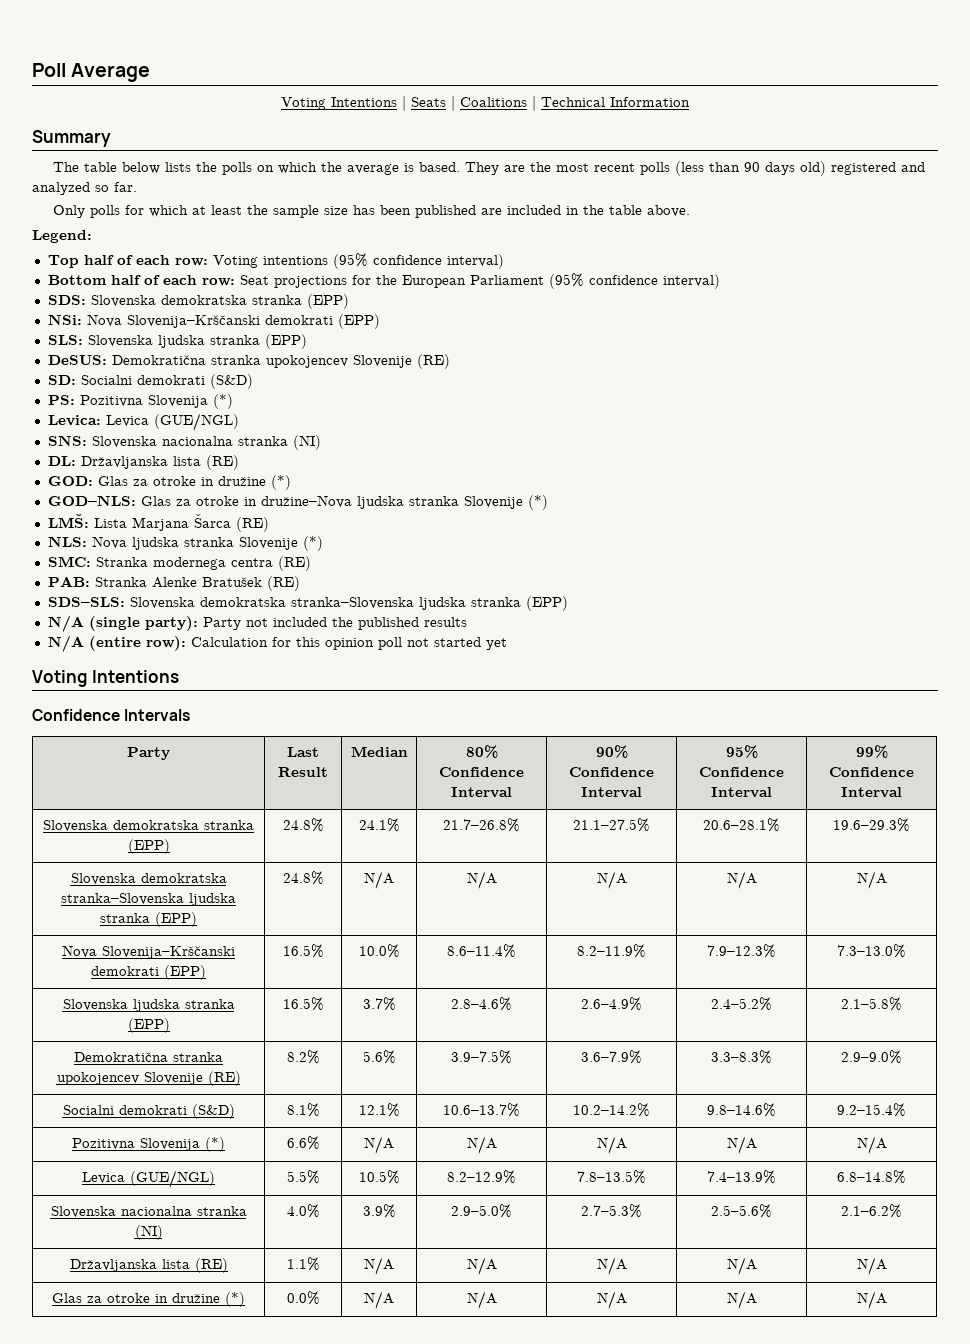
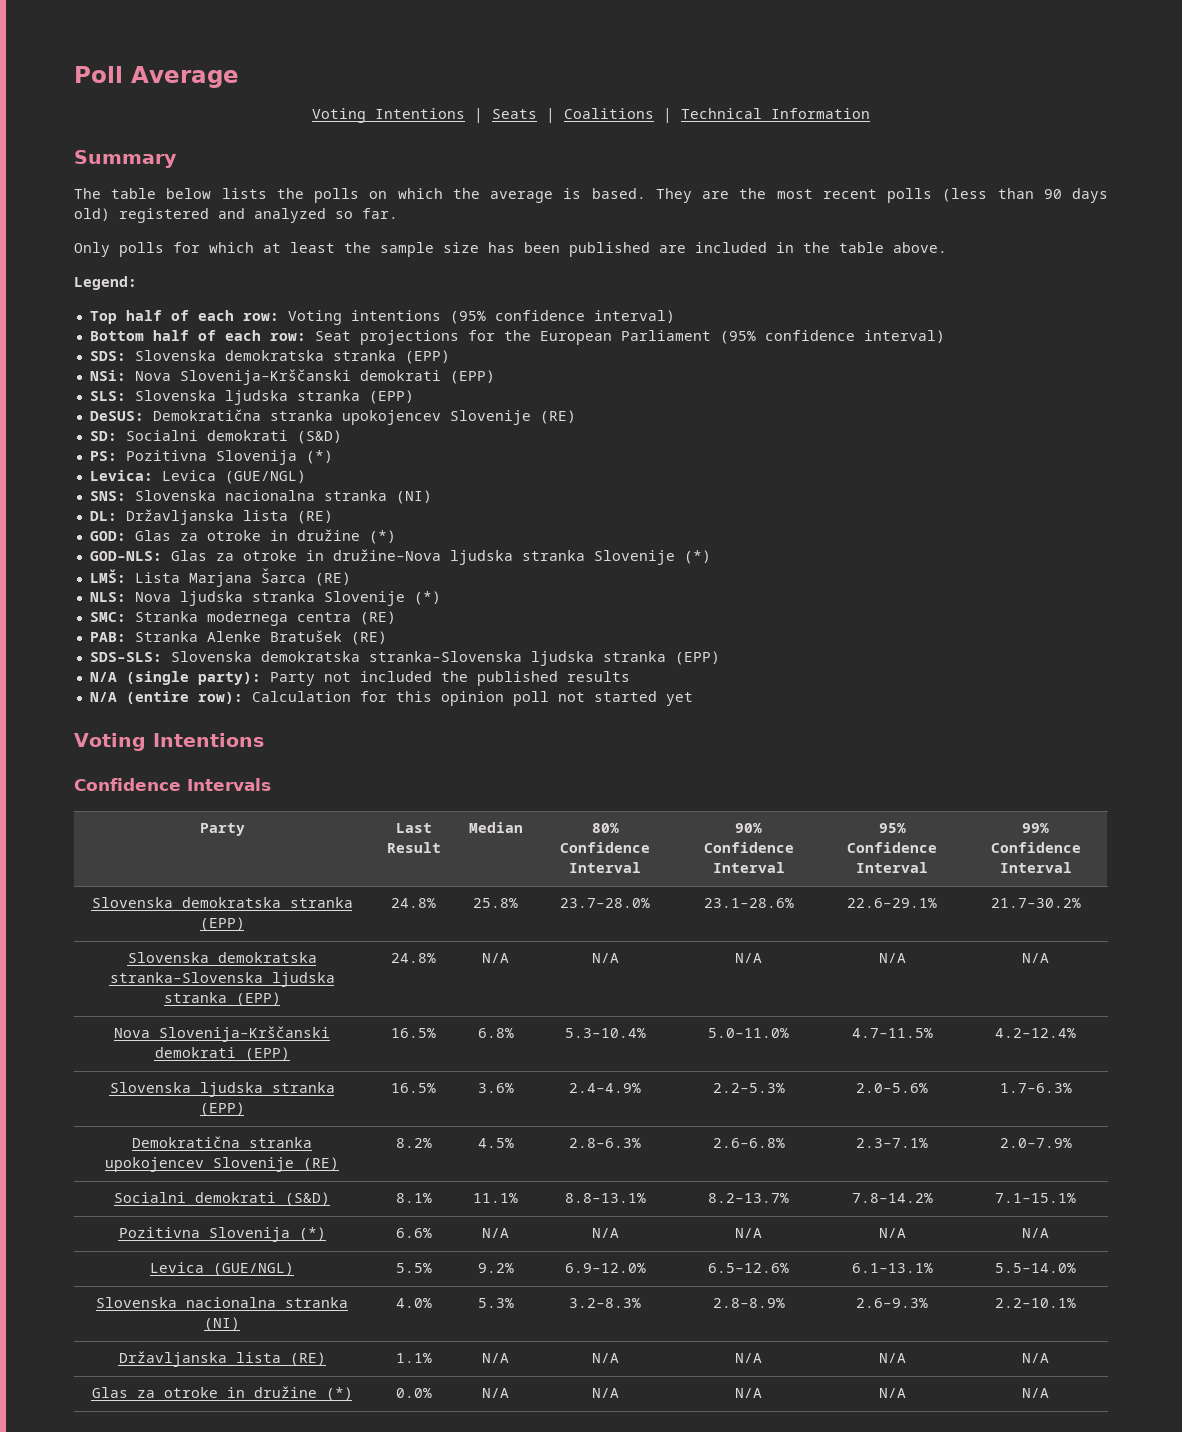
[358,818,400,832] [443,818,520,832] [573,818,650,832] [703,818,780,832] [833,818,910,832] 24.1% | 21.7–26.8% | 21.1–27.5% | 20.6–28.1% | 19.6–29.3% -> [473,898,518,908] [560,898,650,908] [703,898,794,908] [847,898,937,908] [990,898,1081,908] 25.8% | 23.7–28.0% | 23.1–28.6% | 22.6–29.1% | 21.7–30.2%
[358,944,400,958] [447,944,516,958] [577,944,646,958] [707,944,776,958] [837,944,906,958] 10.0% | 8.6–11.4% | 8.2–11.9% | 7.9–12.3% | 7.3–13.0% -> [477,1028,514,1038] [564,1028,646,1038] [708,1028,789,1038] [851,1028,933,1038] [995,1028,1076,1038] 6.8% | 5.3–10.4% | 5.0–11.0% | 4.7–11.5% | 4.2–12.4%
[362,997,396,1011] [451,997,512,1011] [581,997,642,1011] [711,997,772,1011] [841,997,902,1011] 3.7% | 2.8–4.6% | 2.6–4.9% | 2.4–5.2% | 2.1–5.8% -> [477,1083,514,1093] [569,1083,641,1093] [712,1083,785,1093] [856,1083,928,1093] [999,1083,1072,1093] 3.6% | 2.4–4.9% | 2.2–5.3% | 2.0–5.6% | 1.7–6.3%
[362,1050,396,1064] [451,1050,512,1064] [581,1050,642,1064] [711,1050,772,1064] [841,1050,902,1064] 5.6% | 3.9–7.5% | 3.6–7.9% | 3.3–8.3% | 2.9–9.0% -> [477,1138,514,1148] [569,1138,641,1148] [712,1138,785,1148] [856,1138,928,1148] [999,1138,1072,1148] 4.5% | 2.8–6.3% | 2.6–6.8% | 2.3–7.1% | 2.0–7.9%
[358,1103,400,1117] [443,1103,520,1117] [573,1103,650,1117] [707,1103,776,1117] [837,1103,906,1117] 12.1% | 10.6–13.7% | 10.2–14.2% | 9.8–14.6% | 9.2–15.4% -> [473,1193,518,1203] [564,1193,646,1203] [708,1193,789,1203] [851,1193,933,1203] [995,1193,1076,1203] 11.1% | 8.8–13.1% | 8.2–13.7% | 7.8–14.2% | 7.1–15.1%
[358,1170,400,1184] [447,1170,516,1184] [577,1170,646,1184] [707,1170,776,1184] [837,1170,906,1184] 10.5% | 8.2–12.9% | 7.8–13.5% | 7.4–13.9% | 6.8–14.8% -> [477,1263,514,1273] [564,1263,646,1273] [708,1263,789,1273] [851,1263,933,1273] [995,1263,1076,1273] 9.2% | 6.9–12.0% | 6.5–12.6% | 6.1–13.1% | 5.5–14.0%
[362,1204,396,1218] [451,1204,512,1218] [581,1204,642,1218] [711,1204,772,1218] [841,1204,902,1218] 3.9% | 2.9–5.0% | 2.7–5.3% | 2.5–5.6% | 2.1–6.2% -> [477,1298,514,1308] [569,1298,641,1308] [712,1298,785,1308] [856,1298,928,1308] [995,1298,1076,1308] 5.3% | 3.2–8.3% | 2.8–8.9% | 2.6–9.3% | 2.2–10.1%

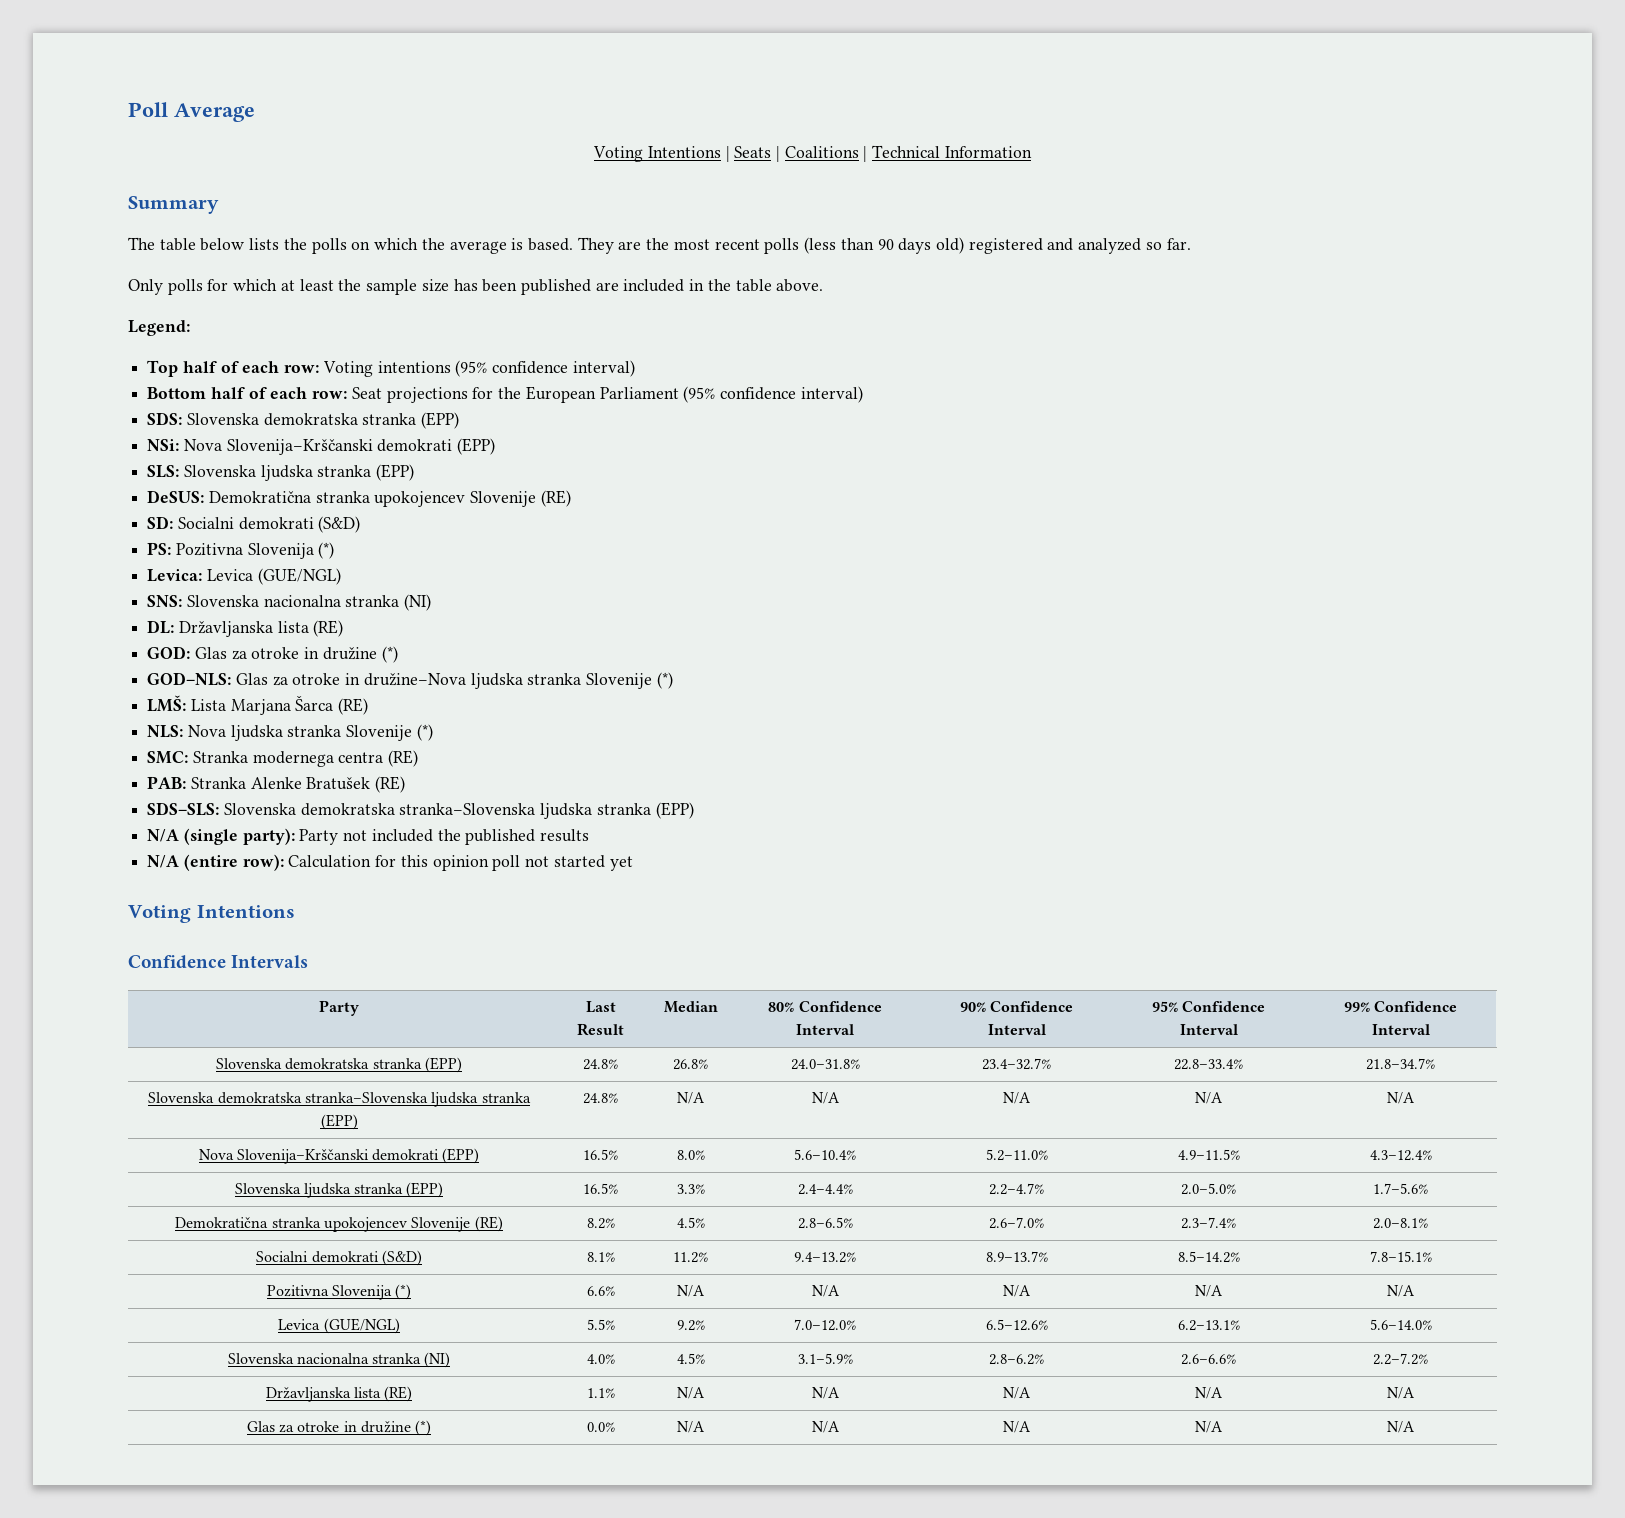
[473,898,518,908] [560,898,650,908] [703,898,794,908] [847,898,937,908] [990,898,1081,908] 25.8% | 23.7–28.0% | 23.1–28.6% | 22.6–29.1% | 21.7–30.2% -> [673,1059,708,1070] [790,1059,860,1070] [982,1058,1051,1070] [1174,1059,1243,1070] [1366,1058,1435,1070] 26.8% | 24.0–31.8% | 23.4–32.7% | 22.8–33.4% | 21.8–34.7%
[477,1028,514,1038] [564,1028,646,1038] [708,1028,789,1038] [851,1028,933,1038] [995,1028,1076,1038] 6.8% | 5.3–10.4% | 5.0–11.0% | 4.7–11.5% | 4.2–12.4% -> [676,1150,705,1160] [794,1149,856,1160] [985,1149,1048,1161] [1177,1149,1240,1160] [1369,1150,1432,1161] 8.0% | 5.6–10.4% | 5.2–11.0% | 4.9–11.5% | 4.3–12.4%
[477,1083,514,1093] [569,1083,641,1093] [712,1083,785,1093] [856,1083,928,1093] [999,1083,1072,1093] 3.6% | 2.4–4.9% | 2.2–5.3% | 2.0–5.6% | 1.7–6.3% -> [676,1184,705,1194] [797,1184,853,1195] [989,1183,1044,1195] [1181,1183,1236,1195] [1373,1183,1428,1194] 3.3% | 2.4–4.4% | 2.2–4.7% | 2.0–5.0% | 1.7–5.6%
[569,1138,641,1148] [712,1138,785,1148] [856,1138,928,1148] [999,1138,1072,1148] 2.8–6.3% | 2.6–6.8% | 2.3–7.1% | 2.0–7.9% -> [797,1217,853,1229] [989,1217,1044,1229] [1181,1217,1236,1229] [1373,1218,1428,1229] 2.8–6.5% | 2.6–7.0% | 2.3–7.4% | 2.0–8.1%
[473,1193,518,1203] [564,1193,646,1203] [708,1193,789,1203] [851,1193,933,1203] [995,1193,1076,1203] 11.1% | 8.8–13.1% | 8.2–13.7% | 7.8–14.2% | 7.1–15.1% -> [673,1252,708,1263] [794,1252,856,1263] [985,1251,1048,1262] [1177,1251,1240,1263] [1369,1251,1432,1262] 11.2% | 9.4–13.2% | 8.9–13.7% | 8.5–14.2% | 7.8–15.1%
[564,1263,646,1273] 6.9–12.0% -> [794,1319,856,1331] 7.0–12.0%
[851,1263,933,1273] [995,1263,1076,1273] 6.1–13.1% | 5.5–14.0% -> [1177,1320,1240,1331] [1369,1319,1432,1330] 6.2–13.1% | 5.6–14.0%
[477,1298,514,1308] [569,1298,641,1308] [712,1298,785,1308] [856,1298,928,1308] [995,1298,1076,1308] 5.3% | 3.2–8.3% | 2.8–8.9% | 2.6–9.3% | 2.2–10.1% -> [676,1353,705,1364] [797,1353,853,1364] [989,1354,1044,1365] [1181,1354,1236,1365] [1373,1353,1428,1365] 4.5% | 3.1–5.9% | 2.8–6.2% | 2.6–6.6% | 2.2–7.2%

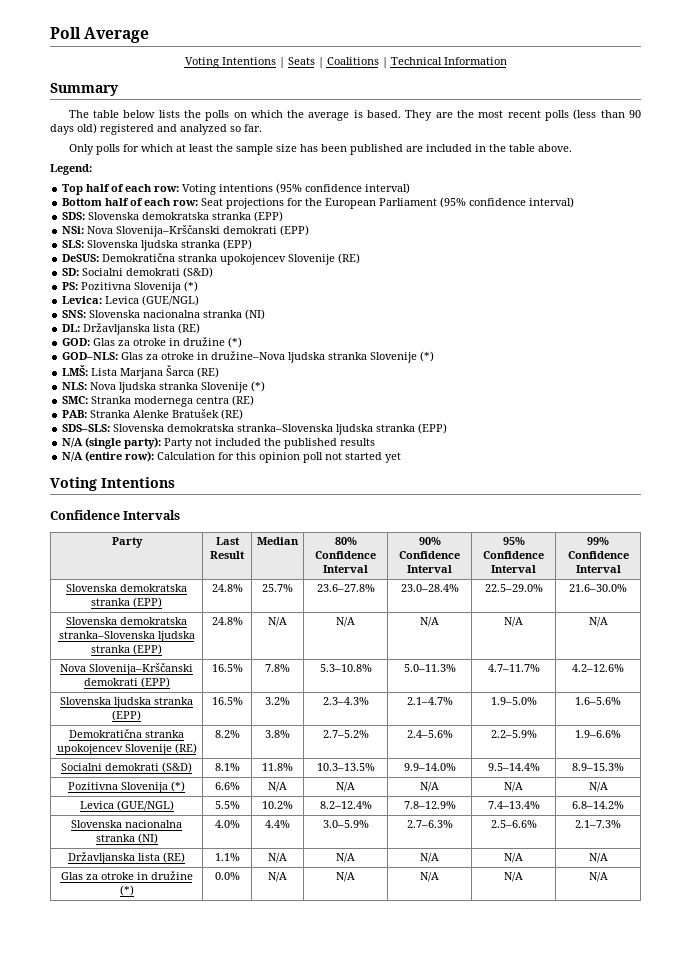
[673,1059,708,1070] [790,1059,860,1070] [982,1058,1051,1070] [1174,1059,1243,1070] [1366,1058,1435,1070] 26.8% | 24.0–31.8% | 23.4–32.7% | 22.8–33.4% | 21.8–34.7% -> [262,584,293,592] [316,584,375,592] [400,584,459,592] [484,584,543,592] [569,584,627,592] 25.7% | 23.6–27.8% | 23.0–28.4% | 22.5–29.0% | 21.6–30.0%
[676,1150,705,1160] [794,1149,856,1160] [985,1149,1048,1161] [1177,1149,1240,1160] [1369,1150,1432,1161] 8.0% | 5.6–10.4% | 5.2–11.0% | 4.9–11.5% | 4.3–12.4% -> [265,664,290,672] [319,664,372,672] [403,664,456,672] [487,664,540,672] [572,664,624,672] 7.8% | 5.3–10.8% | 5.0–11.3% | 4.7–11.7% | 4.2–12.6%
[676,1184,705,1194] [797,1184,853,1195] [989,1183,1044,1195] [1181,1183,1236,1195] [1373,1183,1428,1194] 3.3% | 2.4–4.4% | 2.2–4.7% | 2.0–5.0% | 1.7–5.6% -> [265,697,290,705] [322,697,369,705] [406,697,453,705] [490,697,537,705] [575,697,621,705] 3.2% | 2.3–4.3% | 2.1–4.7% | 1.9–5.0% | 1.6–5.6%
[676,1217,705,1228] [797,1217,853,1229] [989,1217,1044,1229] [1181,1217,1236,1229] [1373,1218,1428,1229] 4.5% | 2.8–6.5% | 2.6–7.0% | 2.3–7.4% | 2.0–8.1% -> [265,730,290,738] [322,730,369,738] [406,730,453,738] [490,730,537,738] [575,730,621,738] 3.8% | 2.7–5.2% | 2.4–5.6% | 2.2–5.9% | 1.9–6.6%
[673,1252,708,1263] [794,1252,856,1263] [985,1251,1048,1262] [1177,1251,1240,1263] [1369,1251,1432,1262] 11.2% | 9.4–13.2% | 8.9–13.7% | 8.5–14.2% | 7.8–15.1% -> [262,763,293,771] [316,763,375,771] [403,763,456,771] [487,763,540,771] [572,763,624,771] 11.8% | 10.3–13.5% | 9.9–14.0% | 9.5–14.4% | 8.9–15.3%
[676,1320,705,1331] [794,1319,856,1331] [985,1319,1048,1331] [1177,1320,1240,1331] [1369,1319,1432,1330] 9.2% | 7.0–12.0% | 6.5–12.6% | 6.2–13.1% | 5.6–14.0% -> [262,801,293,809] [319,801,372,809] [403,801,456,809] [487,801,540,809] [572,801,624,809] 10.2% | 8.2–12.4% | 7.8–12.9% | 7.4–13.4% | 6.8–14.2%
[676,1353,705,1364] [797,1353,853,1364] [989,1354,1044,1365] [1181,1354,1236,1365] [1373,1353,1428,1365] 4.5% | 3.1–5.9% | 2.8–6.2% | 2.6–6.6% | 2.2–7.2% -> [265,820,290,828] [322,820,369,828] [406,820,453,828] [490,820,537,828] [575,820,621,828] 4.4% | 3.0–5.9% | 2.7–6.3% | 2.5–6.6% | 2.1–7.3%

